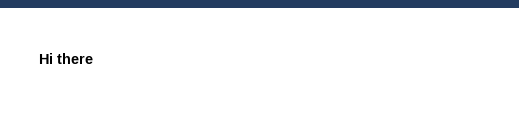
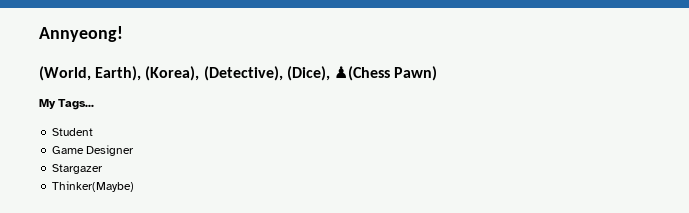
[39,53,93,64] Hi there -> [39,26,123,42] [39,66,438,81] [39,99,95,110] [52,128,94,136] [52,145,135,156] [52,164,104,174] [52,181,135,192] Annyeong! // (World, Earth), (Korea), (Detective), (Dice), ♟(Chess Pawn) // My Tags... // Student // Game Designer // Stargazer // Thinker(Maybe)

